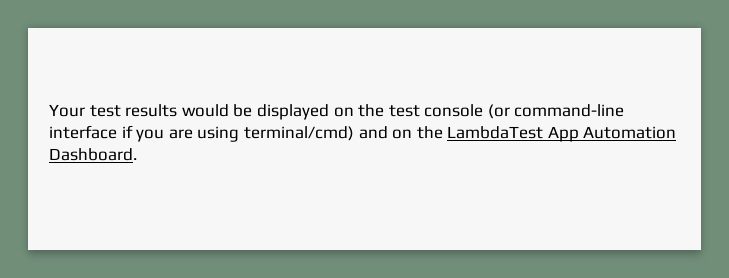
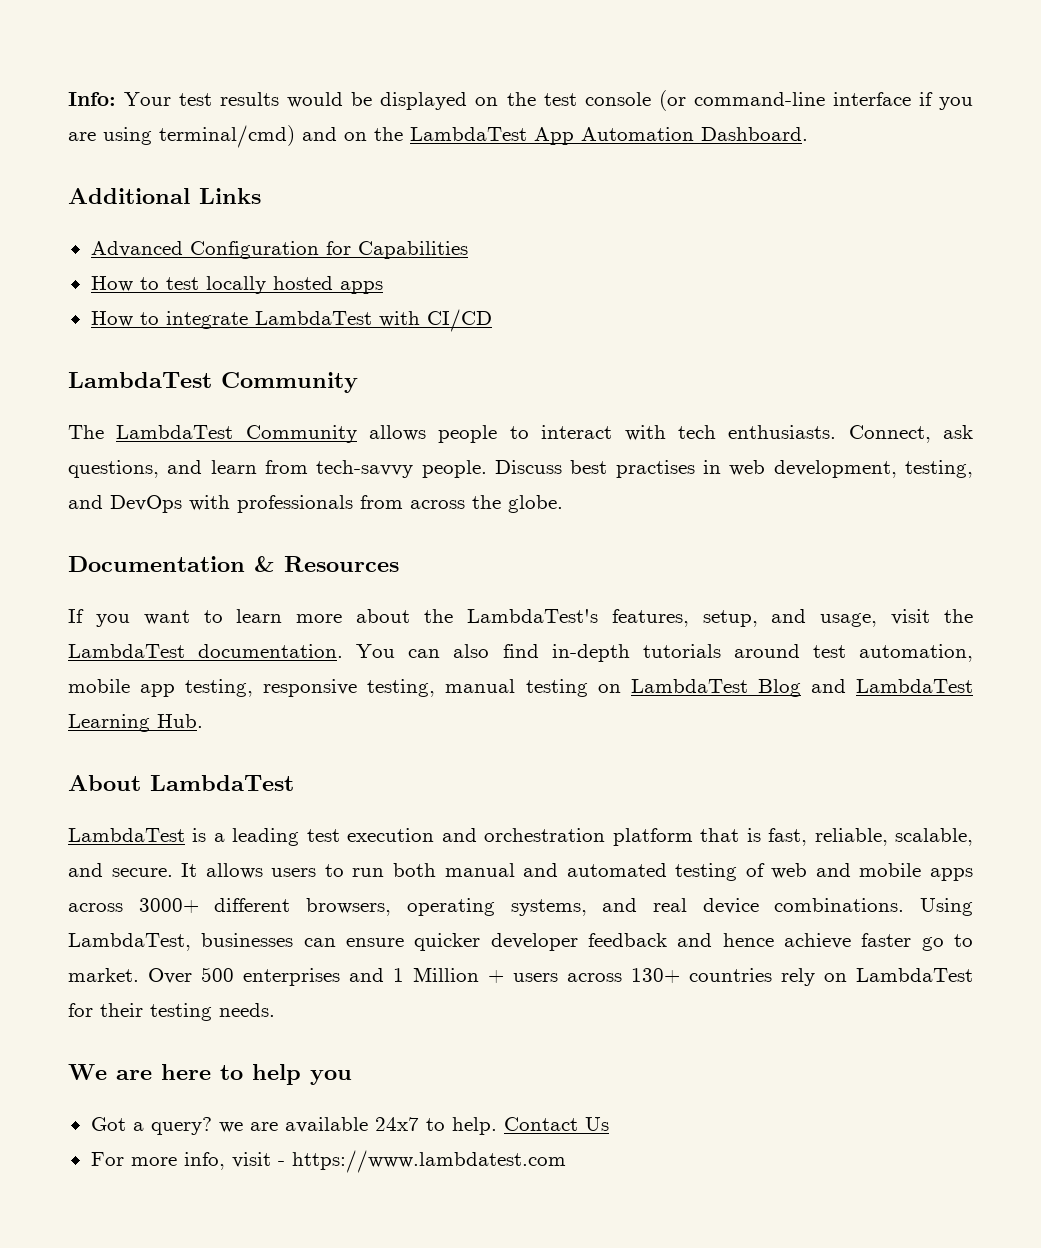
(49, 110) none -> [68,92,116,106] Info:
(137, 154) none -> [68,188,261,204] [90,241,468,259] [90,276,383,294] [90,309,492,332] [68,372,358,393] [68,425,974,443] [68,460,974,478] [68,495,563,513] [68,556,399,572] [68,609,974,627] [68,644,974,662] [68,679,974,697] [68,714,203,732] [68,775,294,791] [68,828,973,846] [68,863,973,881] [68,898,974,916] [68,933,974,951] [68,967,973,986] [68,1003,275,1021] [68,1064,352,1085] [90,1117,609,1135] [90,1150,566,1173] // Additional Links // Advanced Configuration for Capabilities // How to test locally hosted apps // How to integrate LambdaTest with CI/CD // LambdaTest Community // The LambdaTest Community allows people to interact with tech enthusiasts. Connect, ask questions, and learn from tech-savvy people. Discuss best practises in web development, testing, and DevOps with professionals from across the globe. // Documentation & Resources // If you want to learn more about the LambdaTest's features, setup, and usage, visit the LambdaTest documentation. You can also find in-depth tutorials around test automation, mobile app testing, responsive testing, manual testing on LambdaTest Blog and LambdaTest Learning Hub. // About LambdaTest // LambdaTest is a leading test execution and orchestration platform that is fast, reliable, scalable, and secure. It allows users to run both manual and automated testing of web and mobile apps across 3000+ different browsers, operating systems, and real device combinations. Using LambdaTest, businesses can ensure quicker developer feedback and hence achieve faster go to market. Over 500 enterprises and 1 Million + users across 130+ countries rely on LambdaTest for their testing needs. // We are here to help you // Got a query? we are available 24x7 to help. Contact Us // For more info, visit - https://www.lambdatest.com

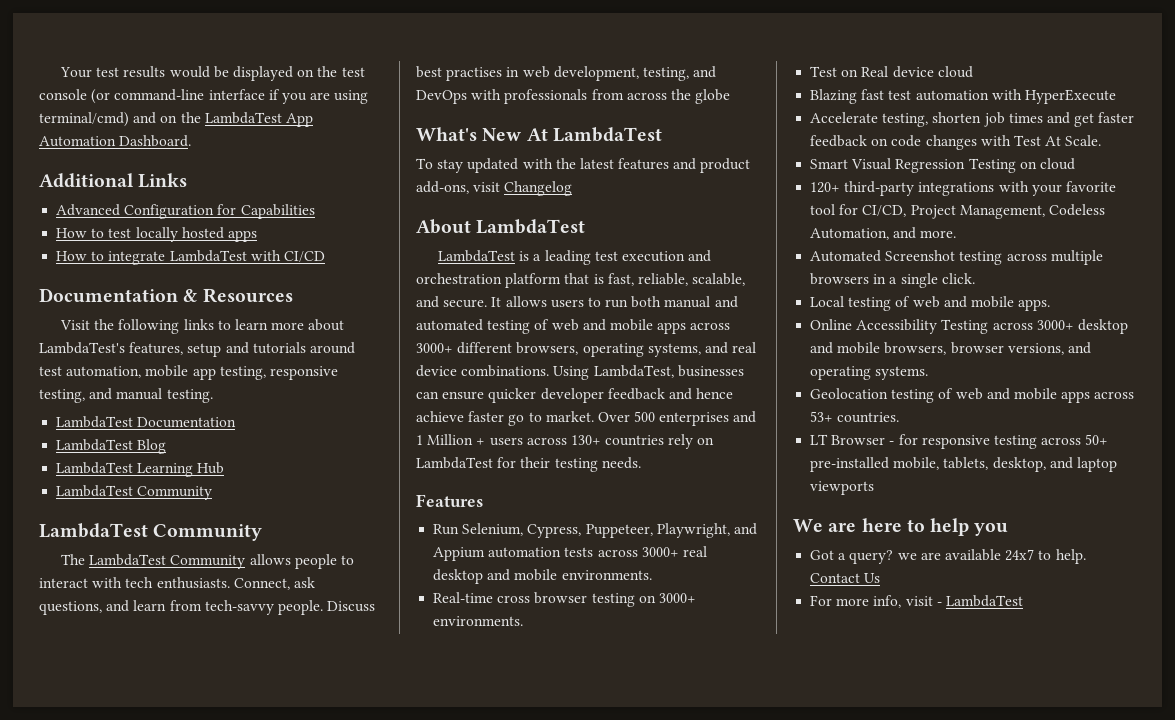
[68,92,116,106] Info: -> (60, 72) none
(492, 320) none -> [39,288,293,303] [60,319,345,334] [39,342,355,357] [39,365,338,380] [39,388,213,403] [56,416,237,428] [56,439,167,454] [56,462,225,477] [56,485,213,500] // Documentation & Resources // Visit the following links to learn more about LambdaTest's features, setup and tutorials around test automation, mobile app testing, responsive testing, and manual testing. // LambdaTest Documentation // LambdaTest Blog // LambdaTest Learning Hub // LambdaTest Community
[508,495,563,513] [68,556,399,572] [68,609,974,627] [68,644,974,662] [68,679,974,697] [68,714,203,732] globe. // Documentation & Resources // If you want to learn more about the LambdaTest's features, setup, and usage, visit the LambdaTest documentation. You can also find in-depth tutorials around test automation, mobile app testing, responsive testing, manual testing on LambdaTest Blog and LambdaTest Learning Hub. -> [695,89,731,104] [416,127,662,142] [416,158,751,173] [416,181,573,196] globe // What's New At LambdaTest // To stay updated with the latest features and product add-ons, visit Changelog
(275, 1010) none -> [416,494,483,507] [433,523,757,538] [433,546,707,561] [433,569,652,584] [433,592,696,607] [433,616,524,626] [810,66,973,78] [810,89,1116,104] [810,112,1135,127] [810,135,1102,150] [810,158,1075,173] [810,181,1116,196] [810,204,1105,219] [810,227,957,240] [810,250,1103,265] [810,273,975,288] [810,296,1051,311] [810,319,1128,334] [810,342,1091,355] [810,366,929,380] [810,388,1135,403] [810,411,900,423] [810,434,1109,449] [810,457,1117,472] [810,481,875,495] // Features // Run Selenium, Cypress, Puppeteer, Playwright, and Appium automation tests across 3000+ real desktop and mobile environments. // Real-time cross browser testing on 3000+ environments. // Test on Real device cloud // Blazing fast test automation with HyperExecute // Accelerate testing, shorten job times and get faster feedback on code changes with Test At Scale. // Smart Visual Regression Testing on cloud // 120+ third-party integrations with your favorite tool for CI/CD, Project Management, Codeless Automation, and more. // Automated Screenshot testing across multiple browsers in a single click. // Local testing of web and mobile apps. // Online Accessibility Testing across 3000+ desktop and mobile browsers, browser versions, and operating systems. // Geolocation testing of web and mobile apps across 53+ countries. // LT Browser - for responsive testing across 50+ pre-installed mobile, tablets, desktop, and laptop viewports
[291,1150,566,1173] https://www.lambdatest.com -> [945,595,1023,607] LambdaTest

